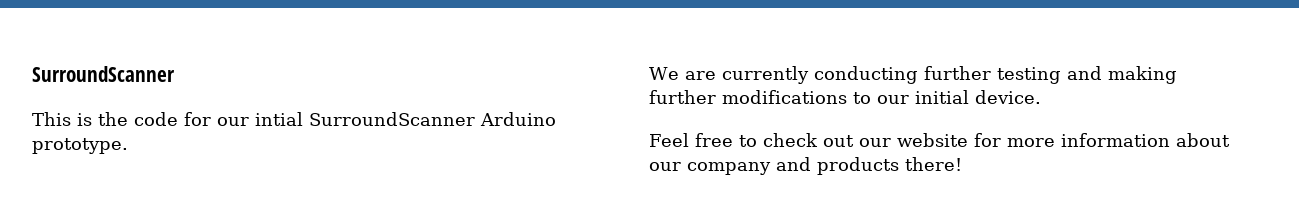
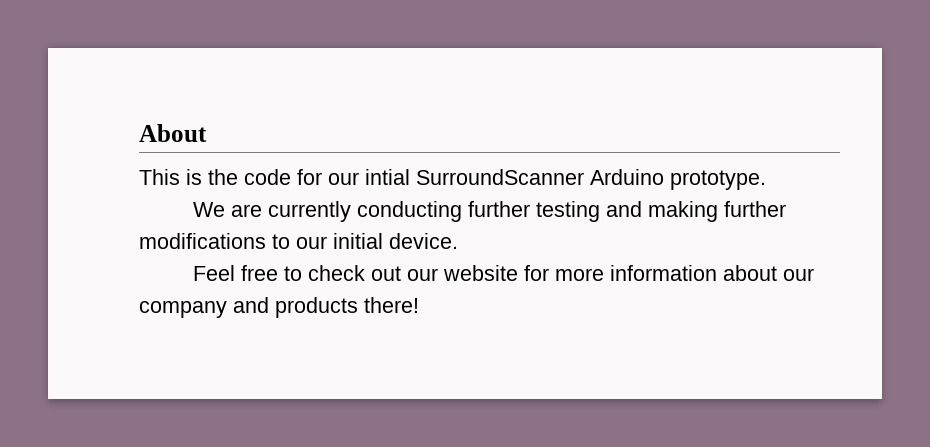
[32,66,175,82] SurroundScanner -> [139,124,207,142] About

